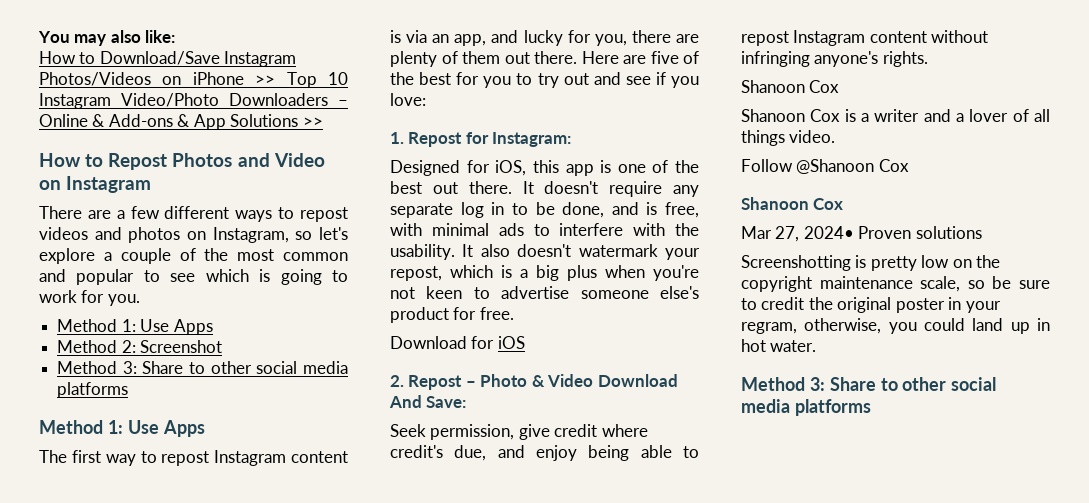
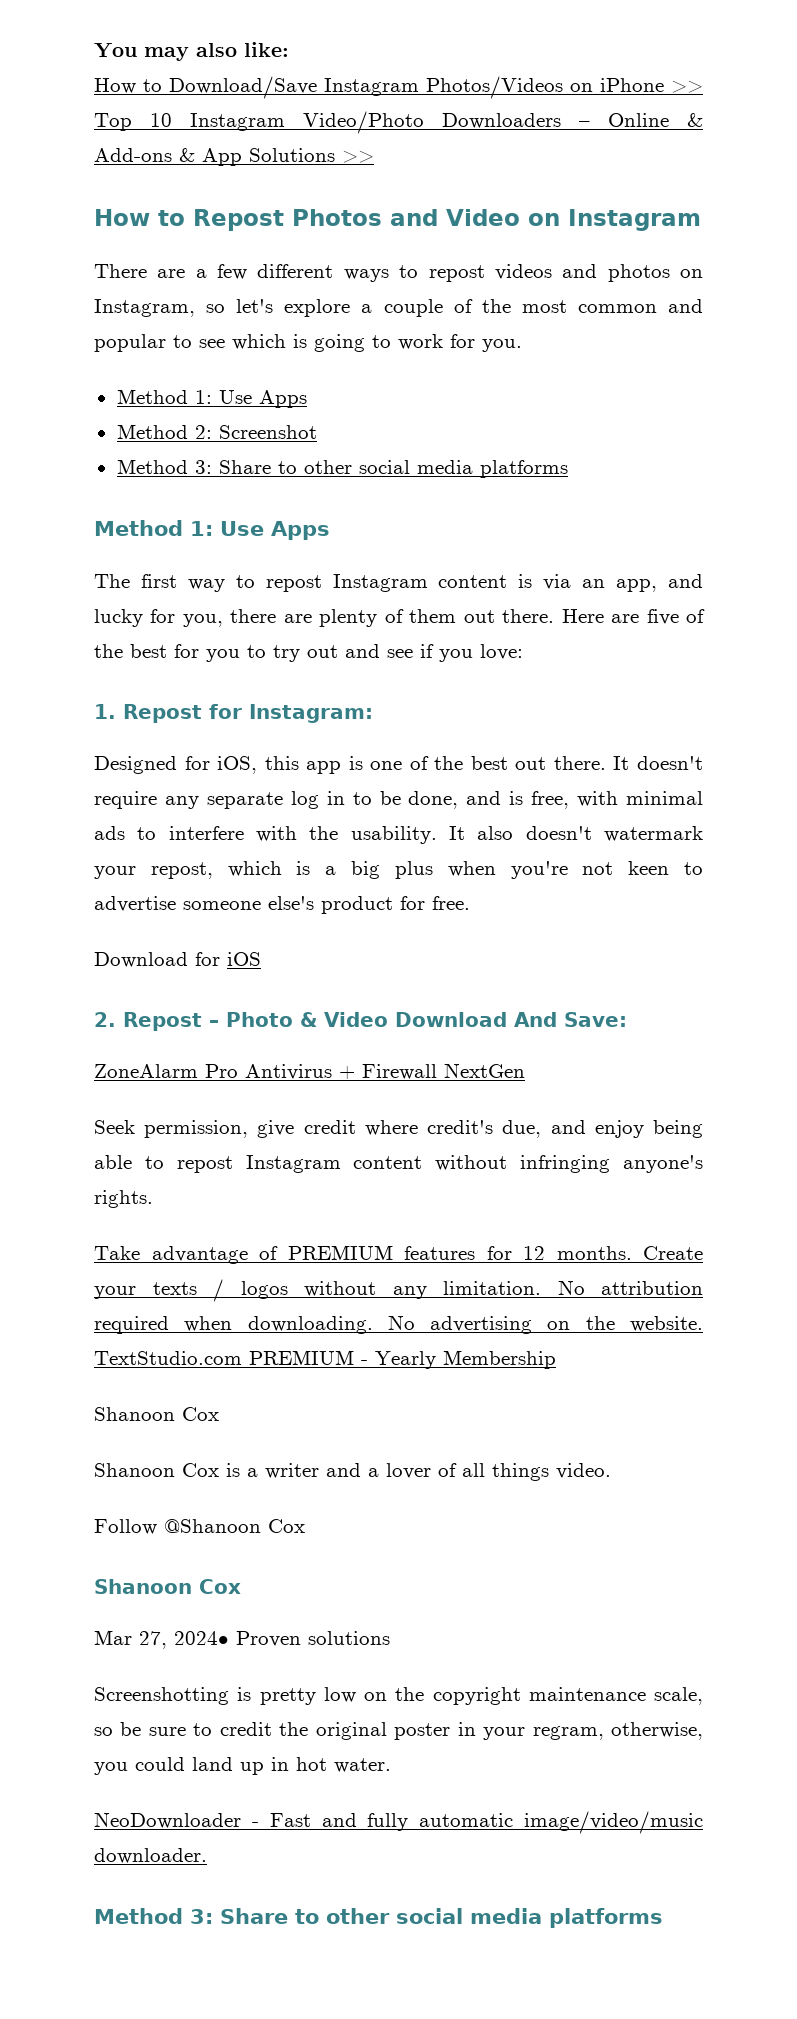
(467, 402) none -> [94,1063,525,1080] // ZoneAlarm Pro Antivirus + Firewall NextGen
(928, 59) none -> [94,1245,703,1264] [94,1279,703,1302] [94,1315,703,1334] [94,1350,556,1369] // Take advantage of PREMIUM features for 12 months. Create your texts / logos without any limitation. No attribution required when downloading. No advertising on the website. TextStudio.com PREMIUM - Yearly Membership
(817, 346) none -> [94,1811,703,1834] [94,1848,207,1864] // NeoDownloader - Fast and fully automatic image/video/music downloader.

